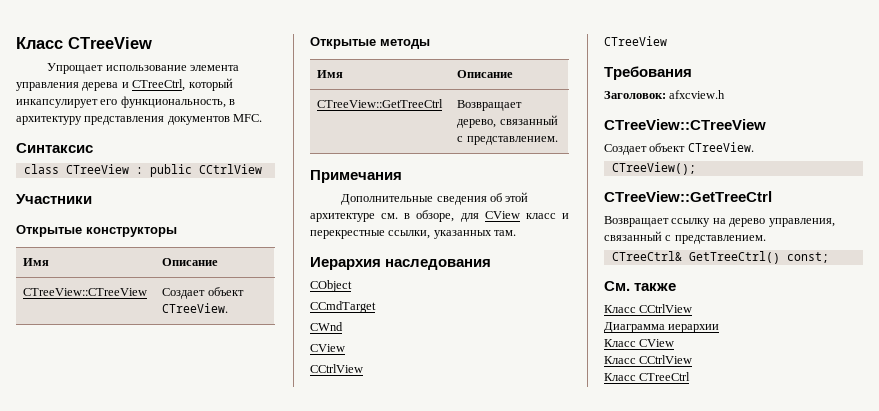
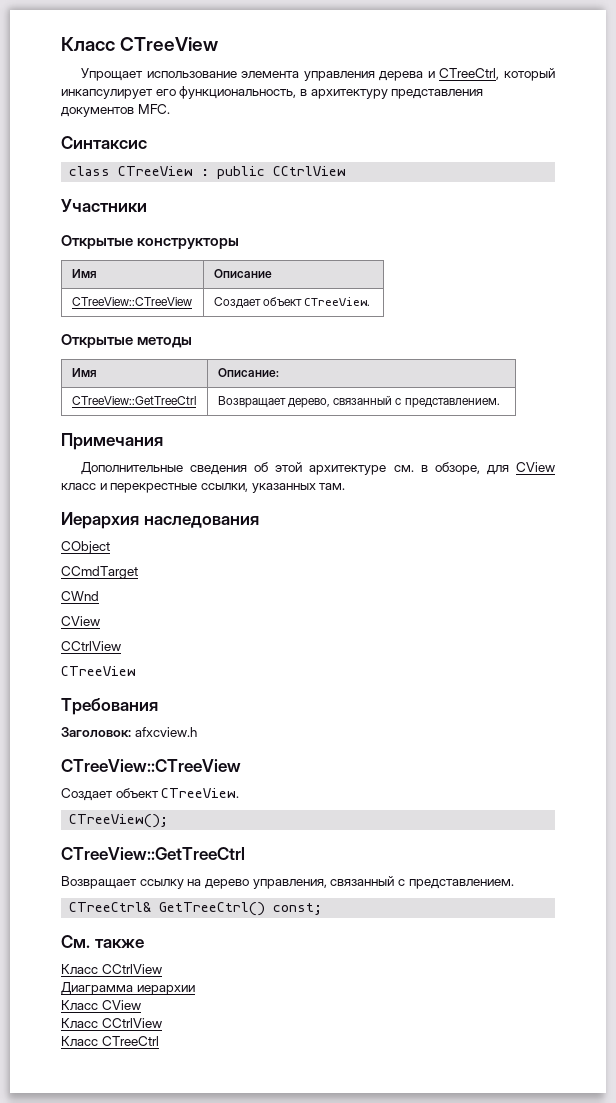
[457,70,514,78] Описание -> [217,368,279,377] Описание:

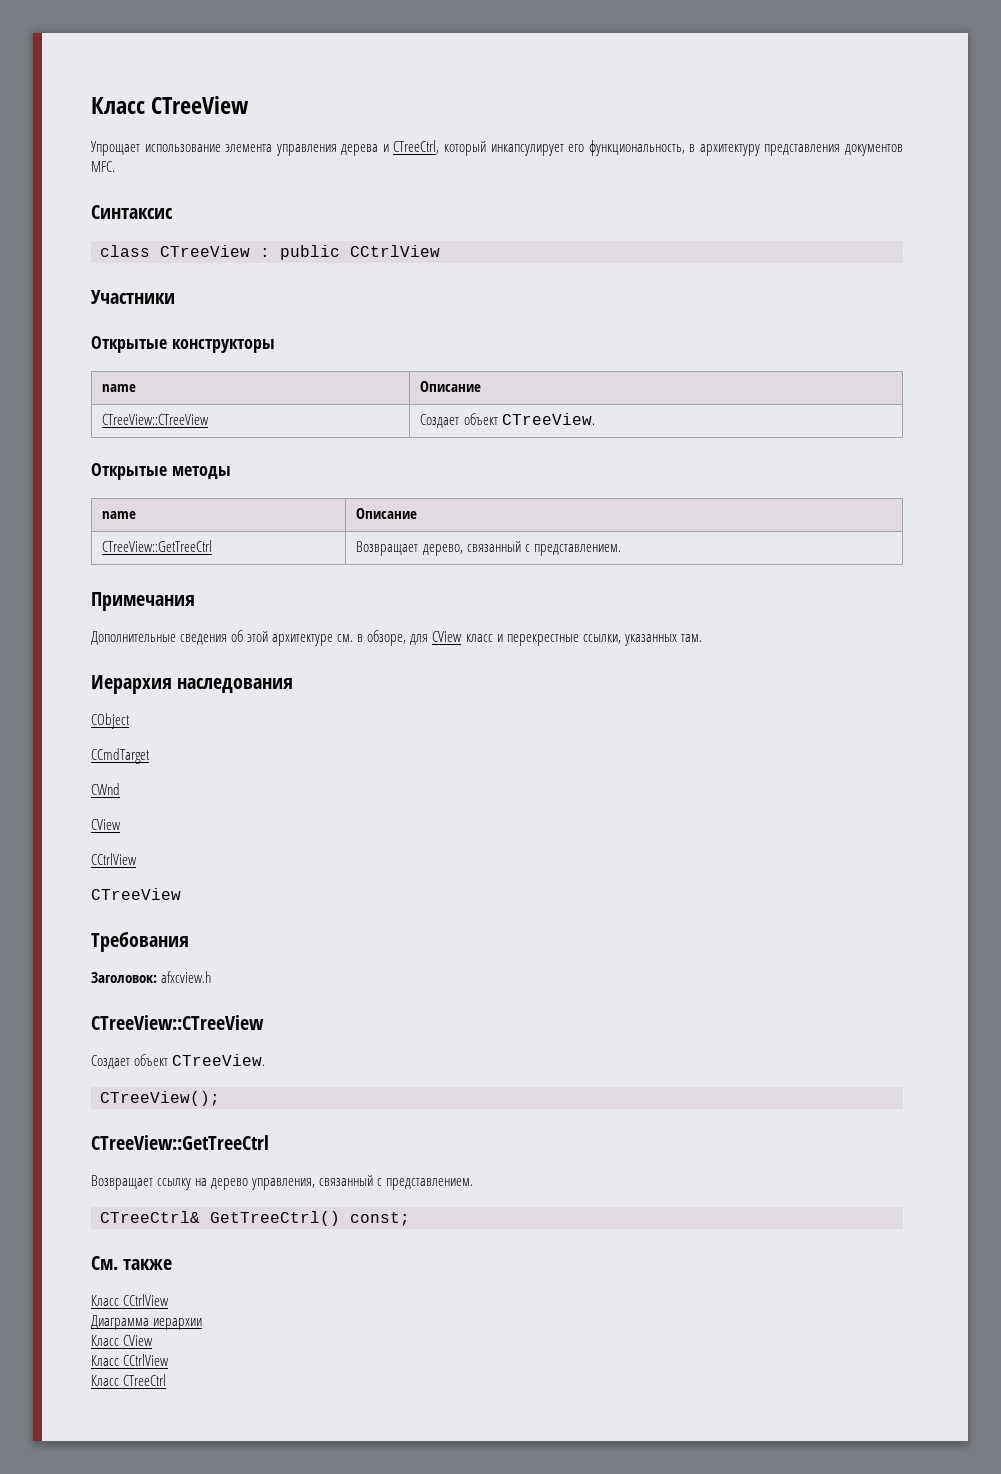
[71,269,97,278] Имя -> [102,384,137,392] name
[71,368,97,377] [217,368,279,377] Имя | Описание: -> [102,511,137,519] [356,508,418,519] name | Описание

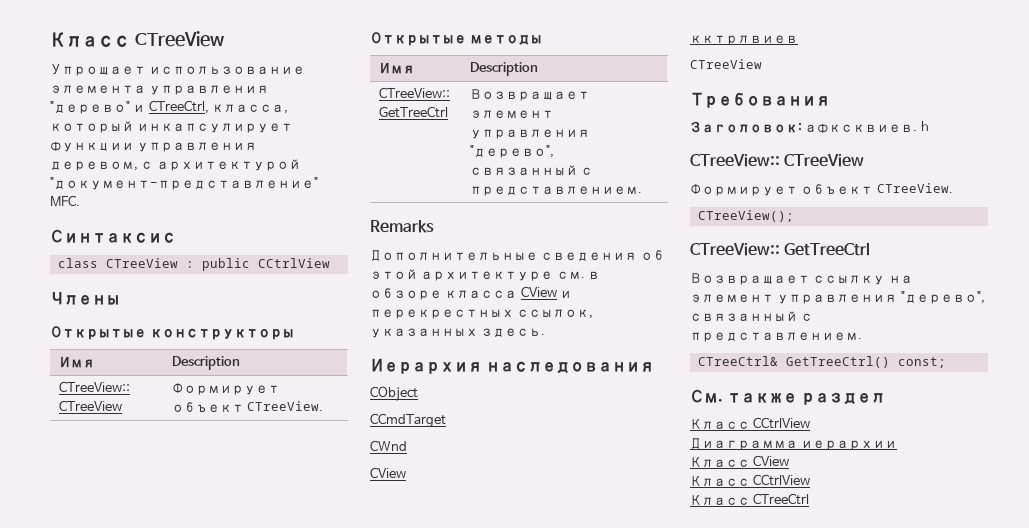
[341,144,379,156] дерева -> [50,101,130,114] "дерево"
(440, 147) none -> [212,104,289,114] класса,
[568,140,903,156] его функциональность, в архитектуру представления документов -> [50,141,258,152] [50,159,301,171] [50,177,318,190] функции управления деревом, с архитектурой "документ-представление"
[91,290,175,304] Участники -> [50,291,120,305] Члены
[102,384,137,392] [420,381,482,392] [102,414,210,425] [420,414,460,428] name | Описание // CTreeView::CTreeView | Создает -> [58,356,95,368] [171,356,240,370] [58,381,130,392] [58,400,122,411] [171,383,280,395] Имя | Description // CTreeView:: CTreeView | Формирует
[102,511,137,519] [356,508,418,519] [102,540,213,552] [356,541,621,556] [91,592,195,611] name | Описание // CTreeView::GetTreeCtrl | Возвращает дерево, связанный с представлением. // Примечания -> [378,62,415,74] [469,62,538,76] [378,87,450,98] [378,106,448,118] [469,89,590,101] [469,110,554,119] [469,129,590,139] [469,145,554,158] [469,165,594,175] [469,186,642,196] [370,220,434,233] Имя | Description // CTreeView:: GetTreeCtrl | Возвращает элемент управления "дерево", связанный с представлением. // Remarks
[367,630,702,646] обзоре, для CView класс и перекрестные ссылки, указанных там. -> [370,286,573,300] [370,309,594,319] [370,328,546,338] обзоре класса CView и перекрестных ссылок, указанных здесь.
[91,853,137,865] CCtrlView -> [690,35,798,45] кктрлвиев
[161,971,212,983] [91,1015,264,1030] [91,1055,130,1069] afxcview.h // CTreeView::CTreeView // Создает -> [805,121,929,133] [690,154,865,167] [690,184,798,196] афксквиев. h // CTreeView:: CTreeView // Формирует
[91,1135,269,1150] CTreeView::GetTreeCtrl -> [690,242,871,256] CTreeView:: GetTreeCtrl
[211,1178,316,1190] дерево управления, -> [690,291,985,304] элемент управления "дерево",
(173, 1264) none -> [801,392,886,405] раздел

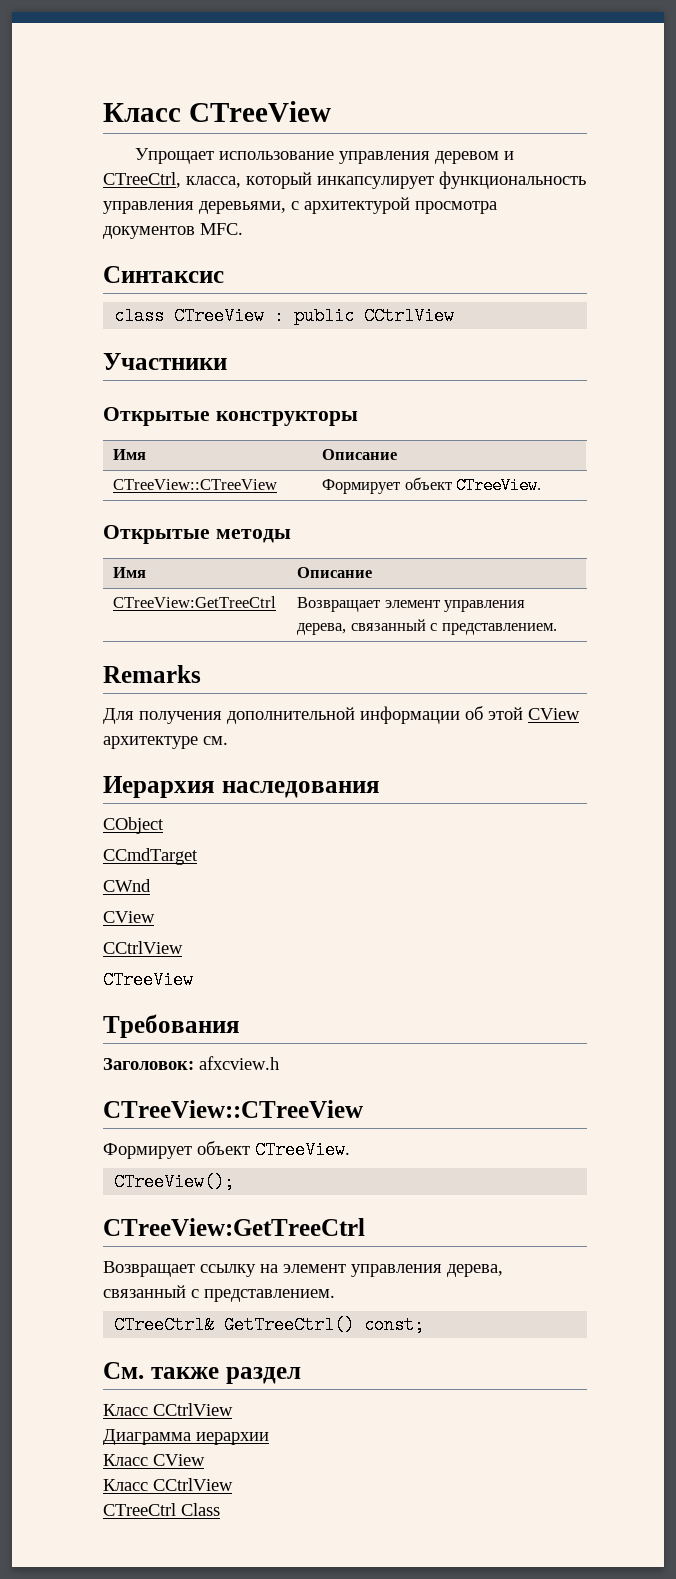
[50,85,270,95] [50,101,130,114] элемента управления "дерево" -> [338,151,499,164] управления деревом
[50,141,258,152] [50,159,301,171] [50,177,318,190] функции управления деревом, с архитектурой "документ-представление" -> [439,171,586,189] [103,197,497,214] [103,226,195,239] функциональность управления деревьями, с архитектурой просмотра документов
[50,291,120,305] Члены -> [103,353,227,370] Участники
[171,356,240,370] [58,381,130,392] [58,400,122,411] Description // CTreeView:: CTreeView -> [322,449,398,460] [113,479,278,490] Описание // CTreeView::CTreeView
[469,62,538,76] [378,87,450,98] [378,106,448,118] Description // CTreeView:: GetTreeCtrl -> [297,567,373,578] [113,596,277,608] Описание // CTreeView:GetTreeCtrl
[469,145,554,158] "дерево", -> [297,623,347,635] дерева,
[370,250,638,261] Дополнительные сведения -> [103,706,460,724] Для получения дополнительной информации
(418, 274) none -> [528,708,580,720] CView
[588,271,601,279] [370,286,573,300] [370,309,594,319] [370,328,546,338] в обзоре класса CView и перекрестных ссылок, указанных здесь. -> (228, 740) none
[690,35,798,45] кктрлвиев -> [103,941,183,954] CCtrlView
[805,121,929,133] [690,154,865,167] афксквиев. h // CTreeView:: CTreeView -> [199,1056,279,1070] [103,1100,363,1118] afxcview.h // CTreeView::CTreeView
[690,242,871,256] CTreeView:: GetTreeCtrl -> [103,1218,365,1236] CTreeView:GetTreeCtrl
[900,291,985,304] "дерево", -> [447,1264,503,1277] дерева,
[690,493,810,506] Класс CTreeCtrl -> [103,1503,220,1516] CTreeCtrl Class

